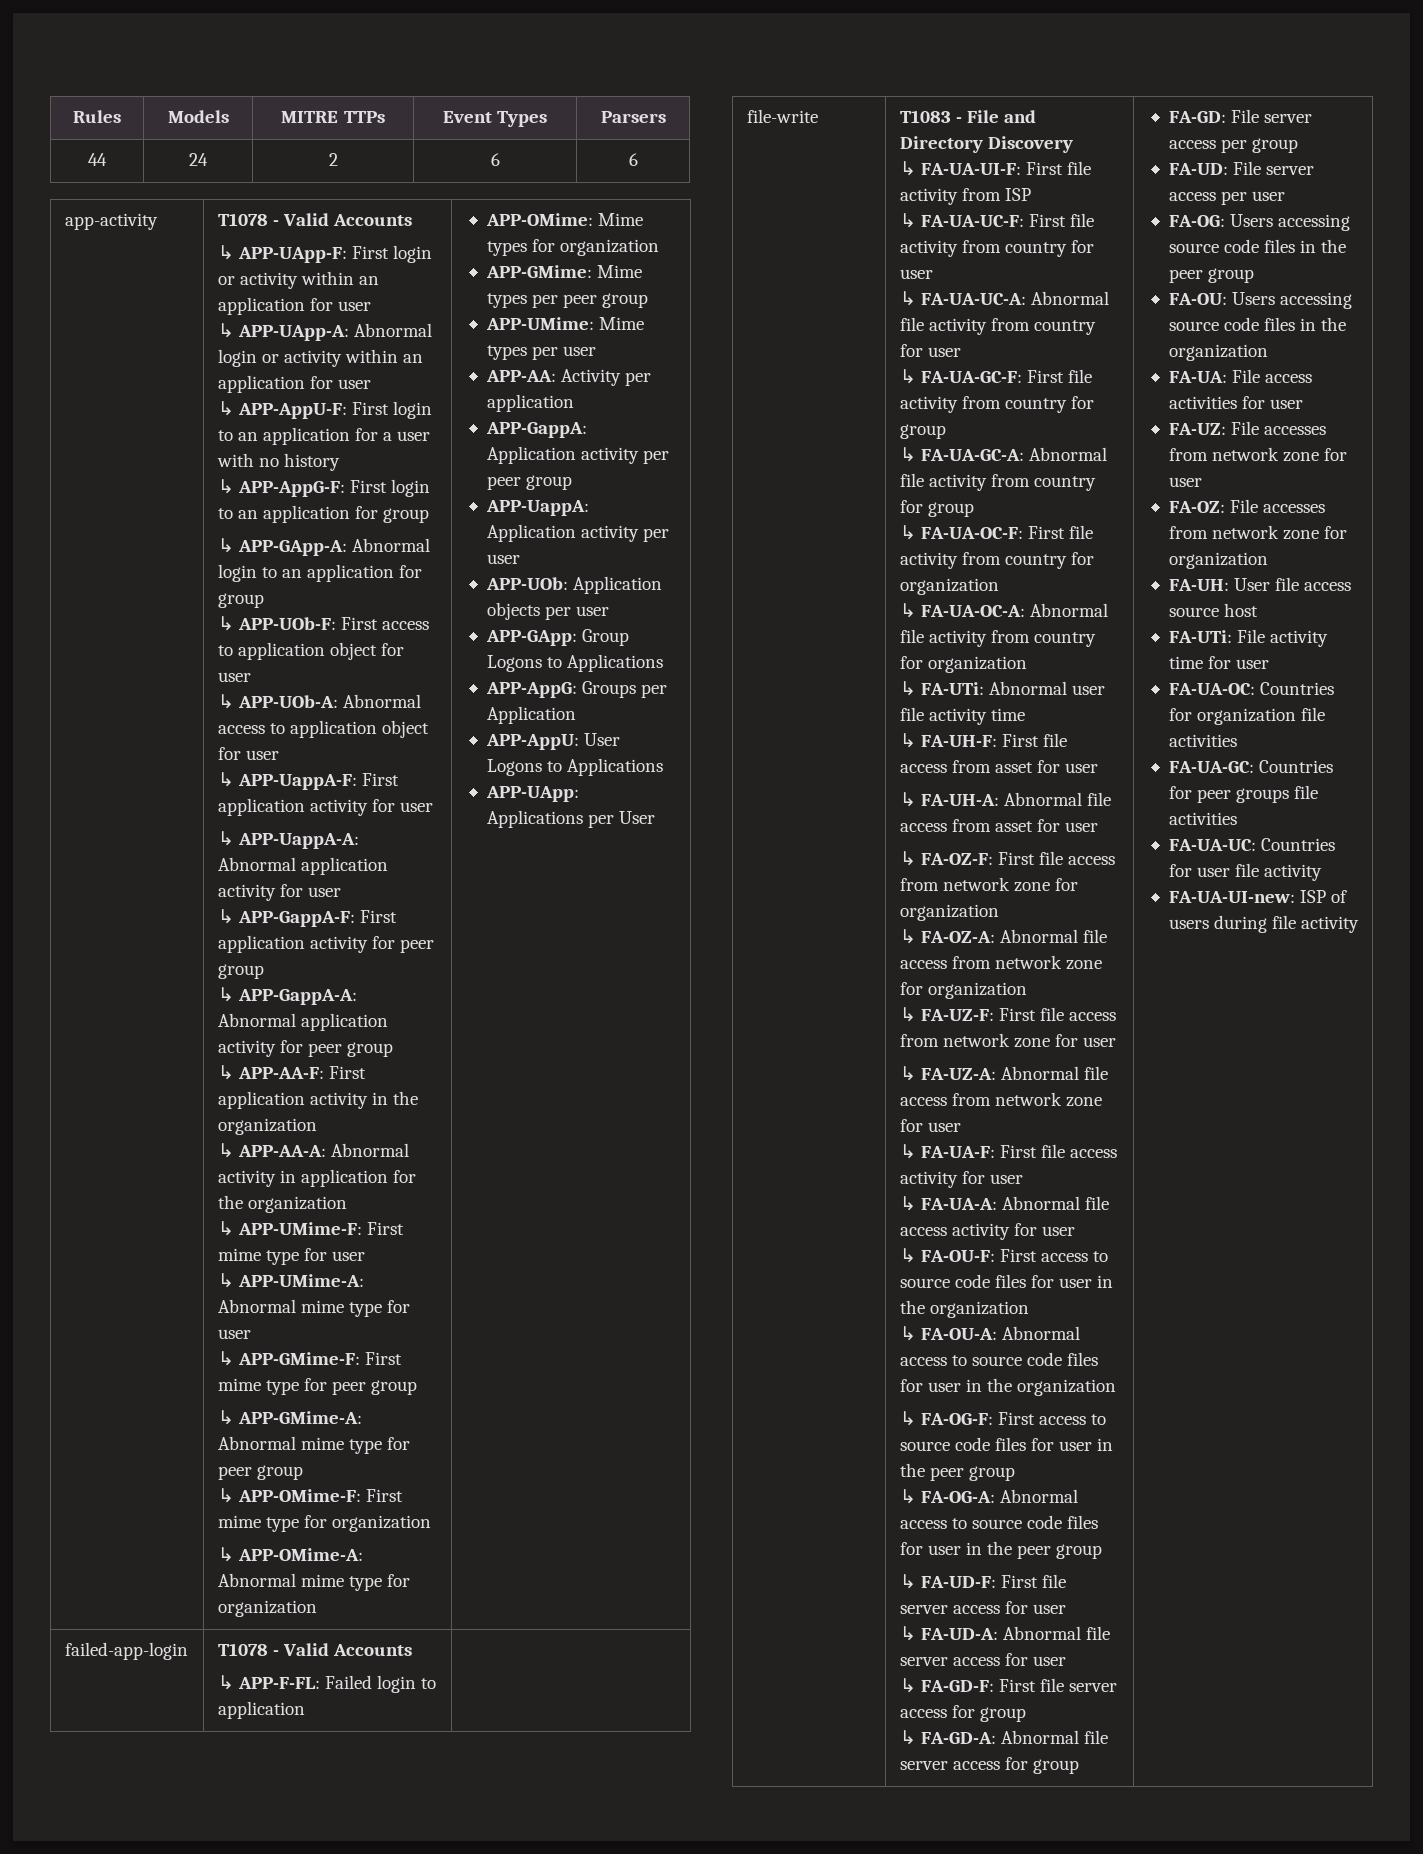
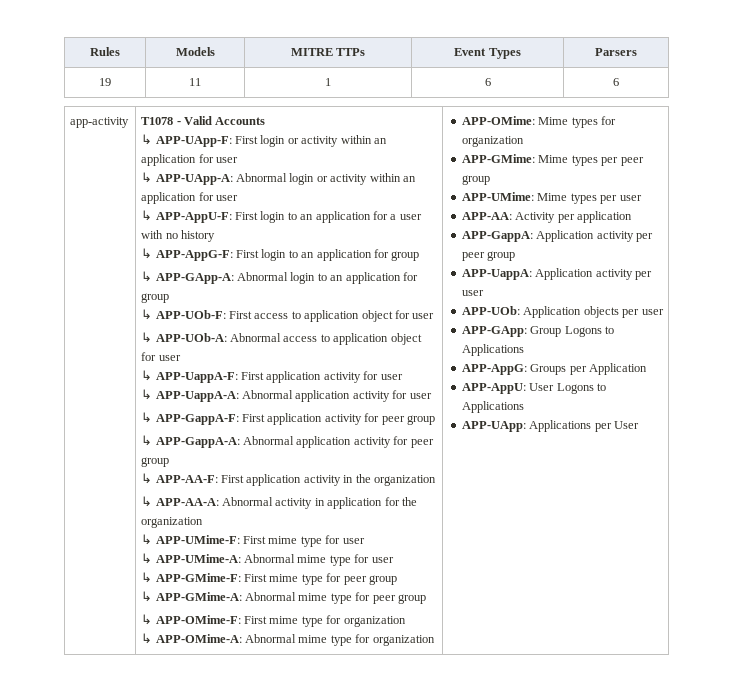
[88,153,107,166] [189,153,208,166] [328,153,338,166] 44 | 24 | 2 -> [99,78,111,86] [189,78,201,86] [325,78,331,86] 19 | 11 | 1
[64,1642,188,1660] [217,1643,413,1656] [217,1675,437,1693] [217,1701,305,1719] [746,109,818,123] [899,110,1037,123] [899,136,1073,153] [899,161,1092,176] [899,188,1032,205] [899,213,1095,228] [899,240,1095,257] [899,269,933,279] [899,291,1110,306] [899,317,1097,335] [899,344,961,357] [899,369,1093,384] [899,396,1095,413] [899,424,946,439] [899,447,1108,462] [899,473,1097,491] [899,500,974,517] [899,525,1094,540] [899,552,1095,569] [899,578,999,595] [899,603,1109,618] [899,629,1097,647] [899,656,1027,673] [899,681,1106,696] [899,707,1026,725] [899,733,1068,748] [899,760,1099,773] [899,792,1112,807] [899,819,1099,832] [899,851,1116,866] [899,877,1079,892] [899,904,999,921] [899,929,1108,944] [899,955,1103,970] [899,982,1027,999] [899,1007,1117,1022] [899,1033,1117,1048] [899,1066,1109,1081] [899,1092,1103,1107] [899,1119,961,1132] [899,1144,1118,1159] [899,1171,1024,1188] [899,1196,1110,1211] [899,1223,1076,1240] [899,1248,1109,1263] [899,1274,1114,1288] [899,1300,1029,1318] [899,1326,1081,1341] [899,1352,1099,1366] [899,1378,1117,1396] [899,1411,1107,1426] [899,1437,1114,1451] [899,1463,1016,1481] [899,1489,1079,1504] [899,1515,1099,1529] [899,1541,1103,1559] [899,1574,1067,1589] [899,1601,1067,1614] [899,1626,1111,1641] [899,1653,1067,1666] [899,1678,1118,1693] [899,1705,1027,1722] [899,1730,1109,1745] [899,1757,1080,1774] [1168,109,1312,123] [1168,138,1298,153] [1168,161,1314,175] [1168,191,1285,205] [1168,214,1350,231] [1168,239,1347,253] [1168,268,1254,283] [1168,292,1352,309] [1168,317,1347,331] [1168,344,1268,361] [1168,369,1312,383] [1168,396,1303,409] [1168,421,1326,435] [1168,447,1348,462] [1168,477,1202,487] [1168,499,1325,513] [1168,525,1348,540] [1168,552,1268,569] [1168,577,1352,591] [1168,603,1258,617] [1168,629,1328,647] [1168,656,1269,669] [1168,682,1334,695] [1168,707,1325,725] [1168,734,1237,747] [1168,760,1333,773] [1168,785,1319,803] [1168,812,1237,825] [1168,838,1335,851] [1168,863,1323,881] [1168,890,1347,903] [1168,915,1360,933] // failed-app-login | T1078 - Valid Accounts // ↳ APP-F-FL: Failed login to application | // file-write | T1083 - File and Directory Discovery // ↳ FA-UA-UI-F: First file activity from ISP // ↳ FA-UA-UC-F: First file activity from country for user // ↳ FA-UA-UC-A: Abnormal file activity from country for user // ↳ FA-UA-GC-F: First file activity from country for group // ↳ FA-UA-GC-A: Abnormal file activity from country for group // ↳ FA-UA-OC-F: First file activity from country for organization // ↳ FA-UA-OC-A: Abnormal file activity from country for organization // ↳ FA-UTi: Abnormal user file activity time // ↳ FA-UH-F: First file access from asset for user // ↳ FA-UH-A: Abnormal file access from asset for user // ↳ FA-OZ-F: First file access from network zone for organization // ↳ FA-OZ-A: Abnormal file access from network zone for organization // ↳ FA-UZ-F: First file access from network zone for user // ↳ FA-UZ-A: Abnormal file access from network zone for user // ↳ FA-UA-F: First file access activity for user // ↳ FA-UA-A: Abnormal file access activity for user // ↳ FA-OU-F: First access to source code files for user in the organization // ↳ FA-OU-A: Abnormal access to source code files for user in the organization // ↳ FA-OG-F: First access to source code files for user in the peer group // ↳ FA-OG-A: Abnormal access to source code files for user in the peer group // ↳ FA-UD-F: First file server access for user // ↳ FA-UD-A: Abnormal file server access for user // ↳ FA-GD-F: First file server access for group // ↳ FA-GD-A: Abnormal file server access for group | FA-GD: File server access per group // FA-UD: File server access per user // FA-OG: Users accessing source code files in the peer group // FA-OU: Users accessing source code files in the organization // FA-UA: File access activities for user // FA-UZ: File accesses from network zone for user // FA-OZ: File accesses from network zone for organization // FA-UH: User file access source host // FA-UTi: File activity time for user // FA-UA-OC: Countries for organization file activities // FA-UA-GC: Countries for peer groups file activities // FA-UA-UC: Countries for user file activity // FA-UA-UI-new: ISP of users during file activity -> (640, 425) none

